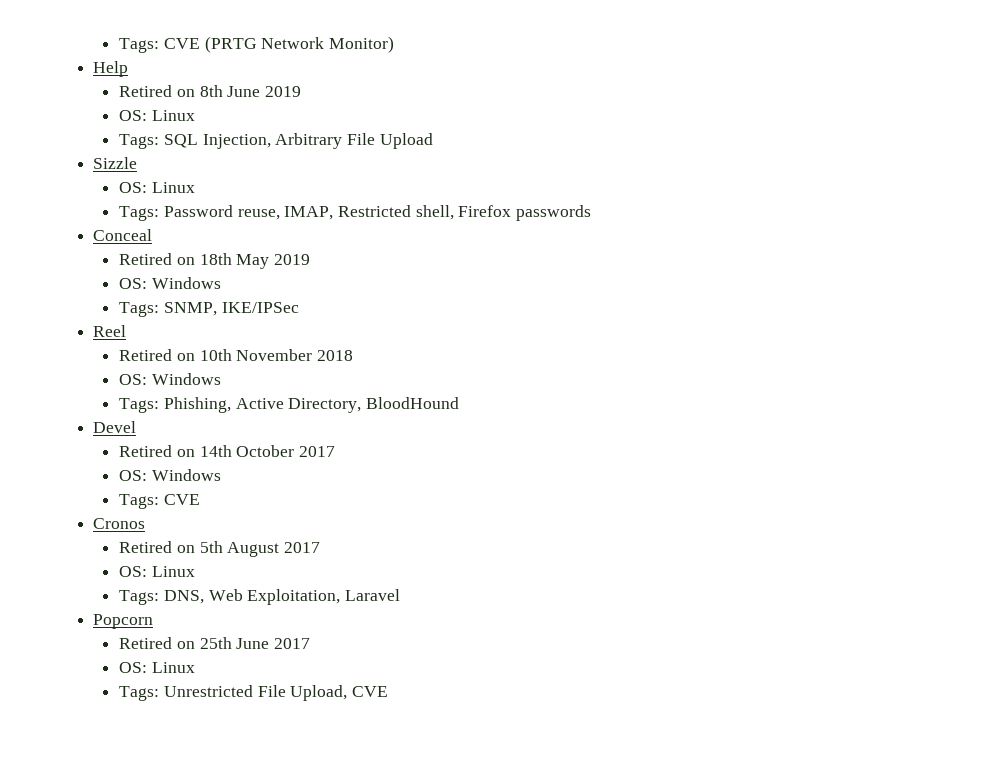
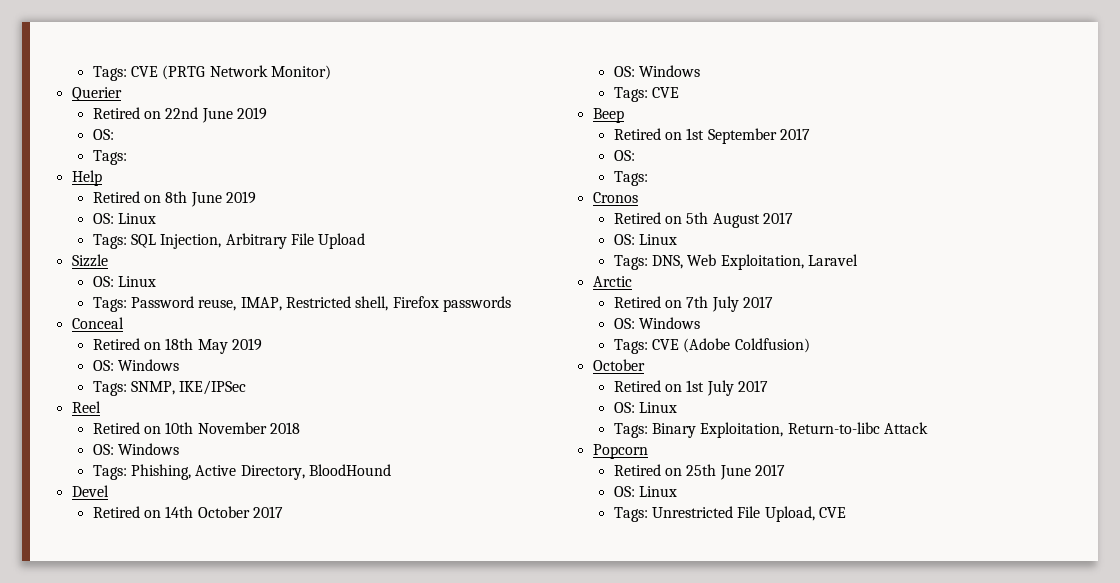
(395, 44) none -> [71,87,122,101] [92,107,268,123] [92,129,114,140] [92,150,127,165] // Querier // Retired on 22nd June 2019 // OS: // Tags:
(200, 499) none -> [592,108,624,123] [613,128,811,144] [613,150,635,161] [613,171,648,186] // Beep // Retired on 1st September 2017 // OS: // Tags:
(401, 595) none -> [592,276,632,287] [613,296,774,312] [613,317,701,329] [613,338,810,354] [592,359,645,371] [613,380,769,396] [613,402,678,413] [613,422,929,438] // Arctic // Retired on 7th July 2017 // OS: Windows // Tags: CVE (Adobe Coldfusion) // October // Retired on 1st July 2017 // OS: Linux // Tags: Binary Exploitation, Return-to-libc Attack

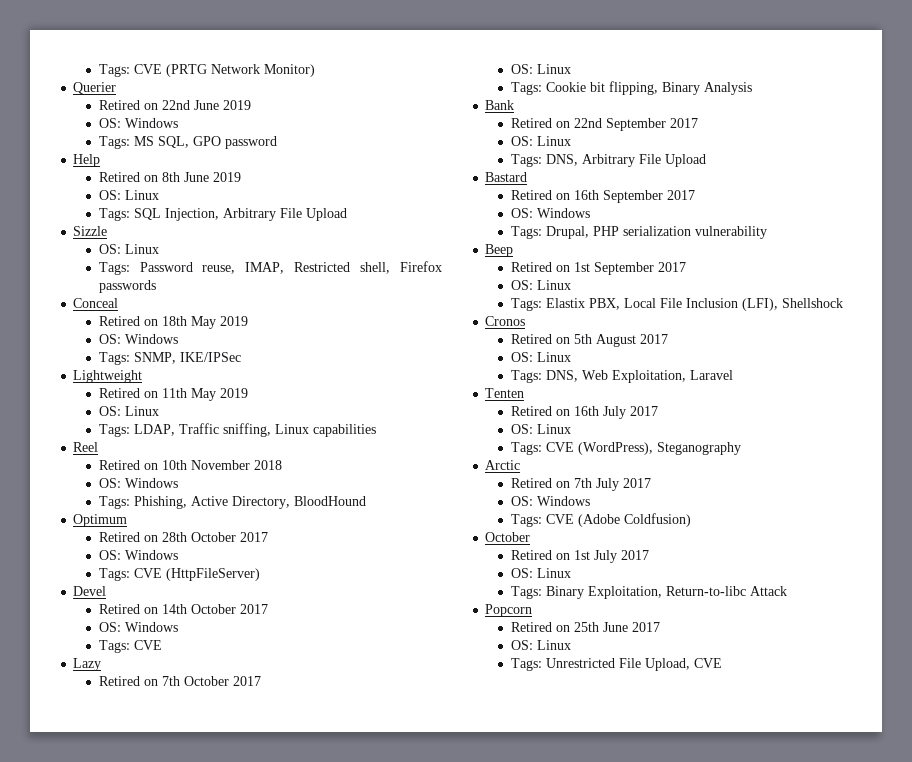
[92,150,127,165] // Tags: -> [124,118,178,128] [98,136,277,149] Windows // Tags: MS SQL, GPO password
(247, 387) none -> [73,370,143,383] [98,388,248,401] [98,406,159,416] [98,423,376,437] // Lightweight // Retired on 11th May 2019 // OS: Linux // Tags: LDAP, Traffic sniffing, Linux capabilities
(392, 470) none -> [73,514,128,527] [98,532,268,542] [98,550,178,560] [98,568,260,581] // Optimum // Retired on 28th October 2017 // OS: Windows // Tags: CVE (HttpFileServer)
(680, 92) none -> [73,658,102,671] [98,676,261,686] [510,64,571,74] [510,81,752,95] [485,100,515,110] [510,118,698,131] [510,136,571,146] [510,154,706,167] [485,172,528,182] [510,190,695,203] [510,208,590,218] [510,226,767,239] // Lazy // Retired on 7th October 2017 // OS: Linux // Tags: Cookie bit flipping, Binary Analysis // Bank // Retired on 22nd September 2017 // OS: Linux // Tags: DNS, Arbitrary File Upload // Bastard // Retired on 16th September 2017 // OS: Windows // Tags: Drupal, PHP serialization vulnerability
[613,171,648,186] // Tags: -> [536,280,571,290] [510,298,843,311] Linux // Tags: Elastix PBX, Local File Inclusion (LFI), Shellshock
(859, 260) none -> [485,388,525,398] [510,406,658,419] [510,424,571,434] [510,442,741,455] // Tenten // Retired on 16th July 2017 // OS: Linux // Tags: CVE (WordPress), Steganography

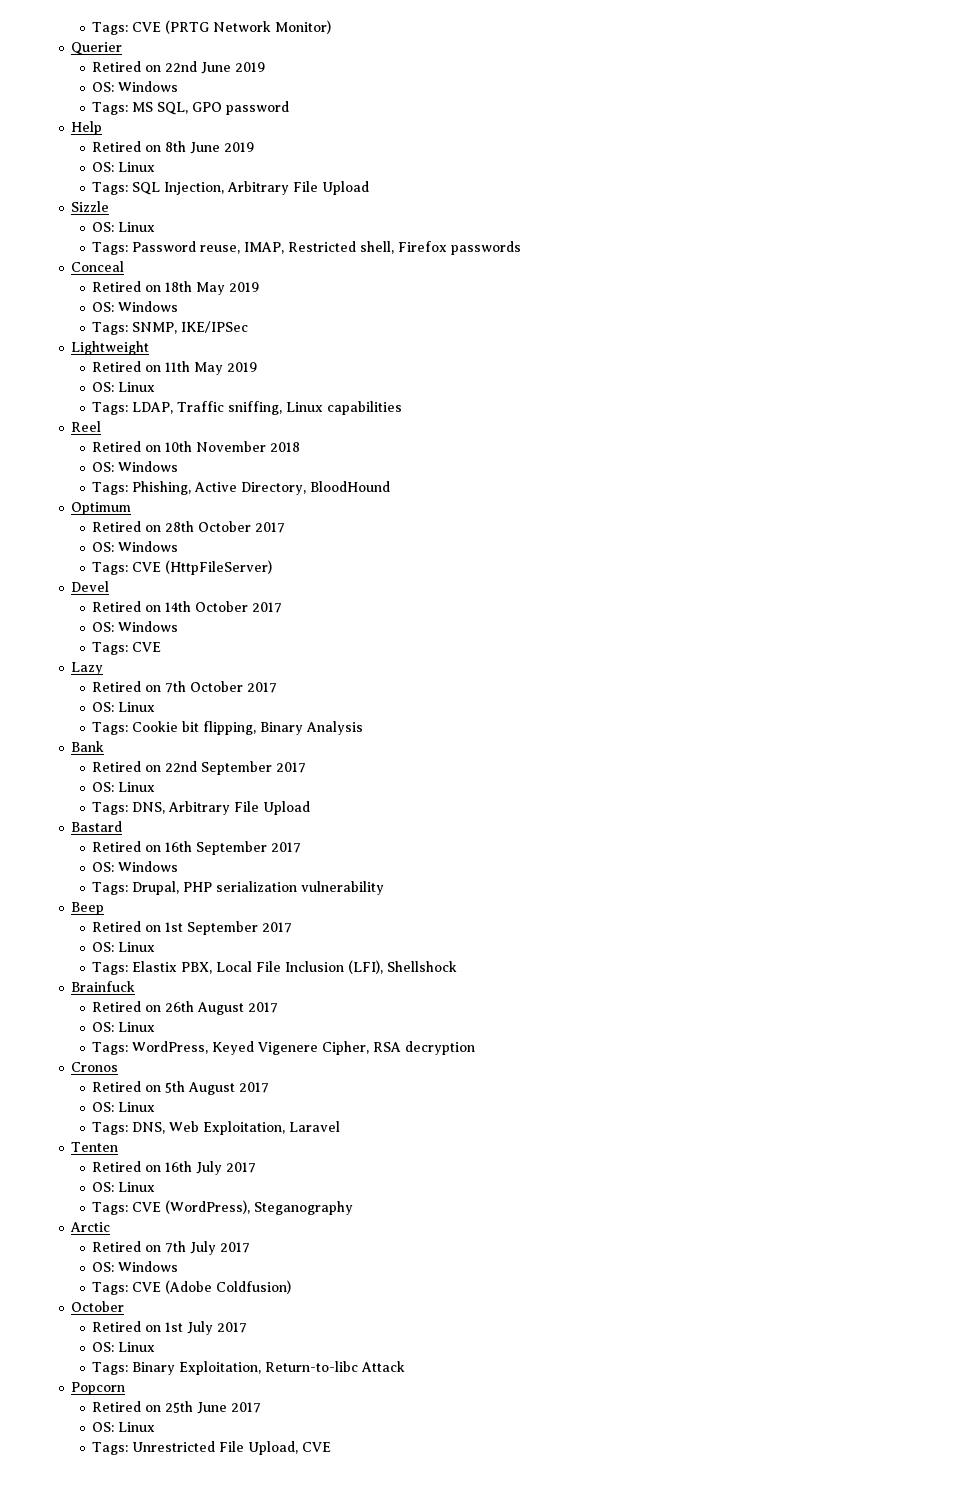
(843, 303) none -> [71,981,136,992] [92,1001,279,1015] [92,1022,156,1032] [92,1041,476,1055] // Brainfuck // Retired on 26th August 2017 // OS: Linux // Tags: WordPress, Keyed Vigenere Cipher, RSA decryption

